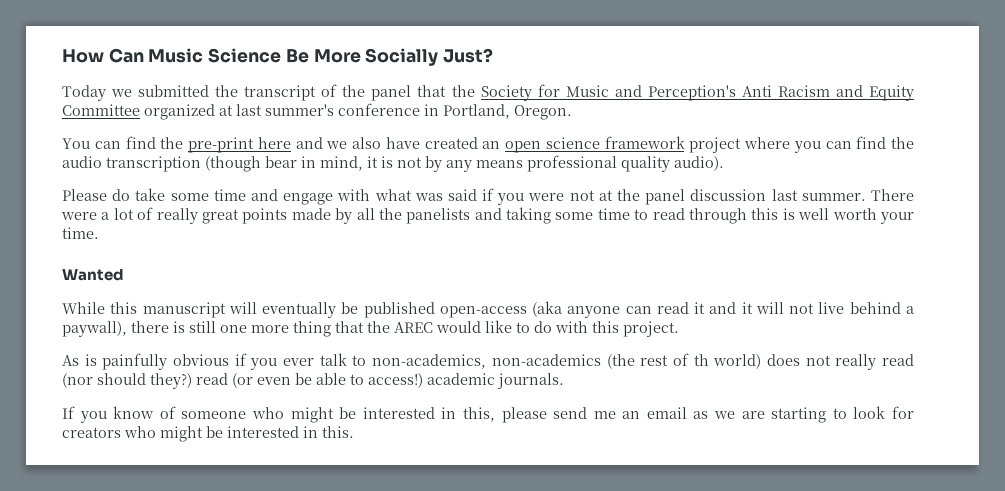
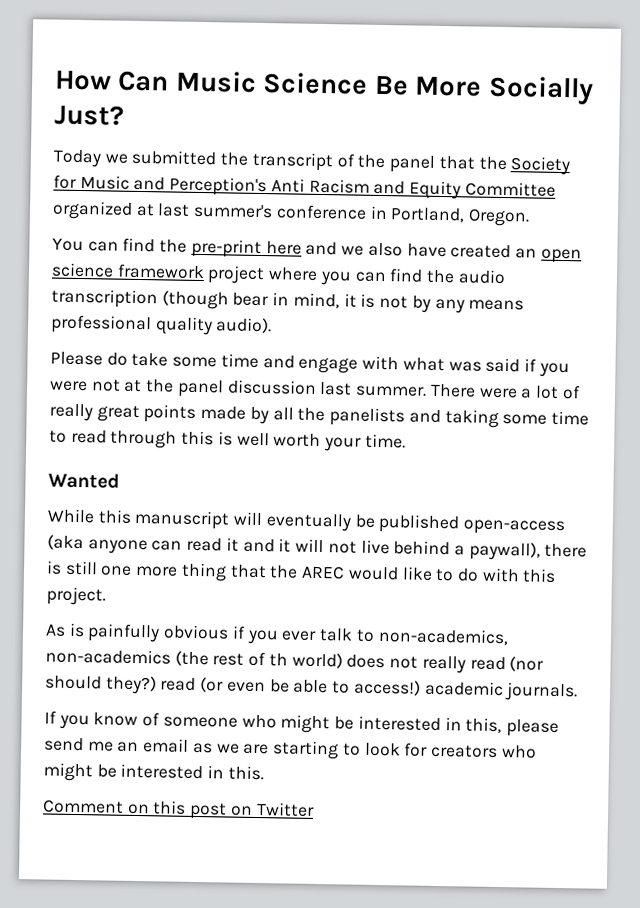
(354, 432) none -> [43,799,315,820] // Comment on this post on Twitter

